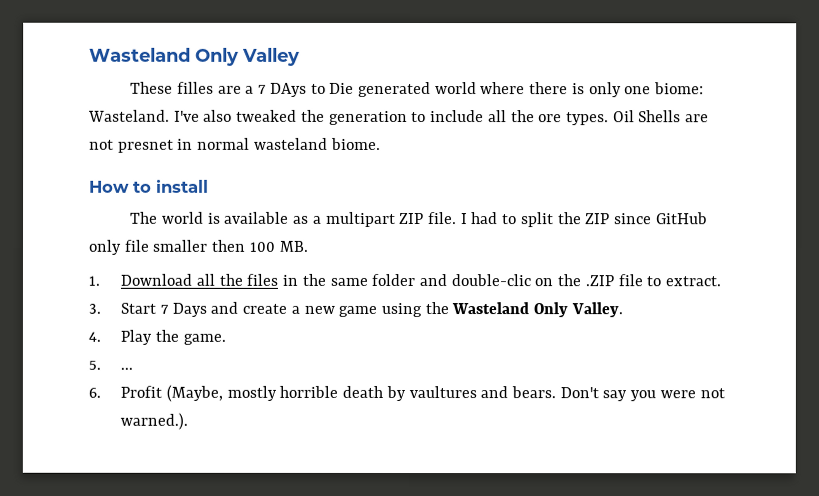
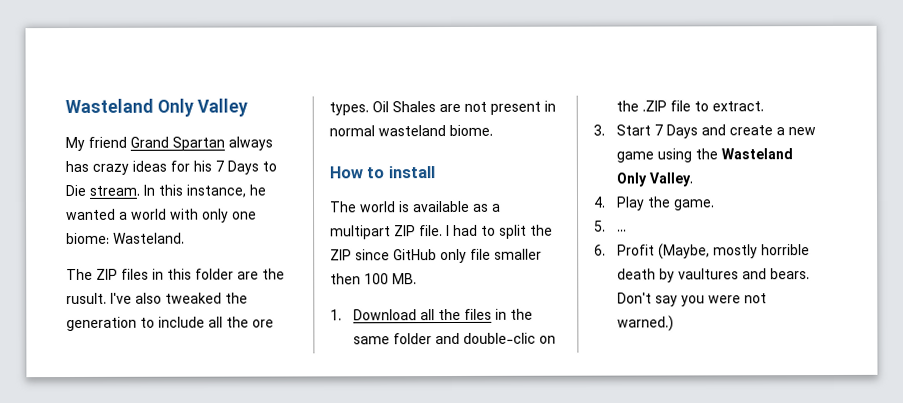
[130,81,705,98] [88,109,170,122] These filles are a 7 DAys to Die generated world where there is only one biome: Wasteland. -> [65,136,273,152] [65,160,277,175] [65,184,266,198] [66,208,257,223] [66,232,185,245] [66,268,285,281] [66,292,107,305] My friend Grand Spartan always has crazy ideas for his 7 Days to Die stream. In this instance, he wanted a world with only one biome: Wasteland. // The ZIP files in this folder are the rusult.
[638,110,682,123] Shells -> [392,101,436,113] Shales
[117,139,174,153] presnet -> [490,101,541,115] present
[120,412,189,430] warned.). -> [617,315,675,332] warned.)

